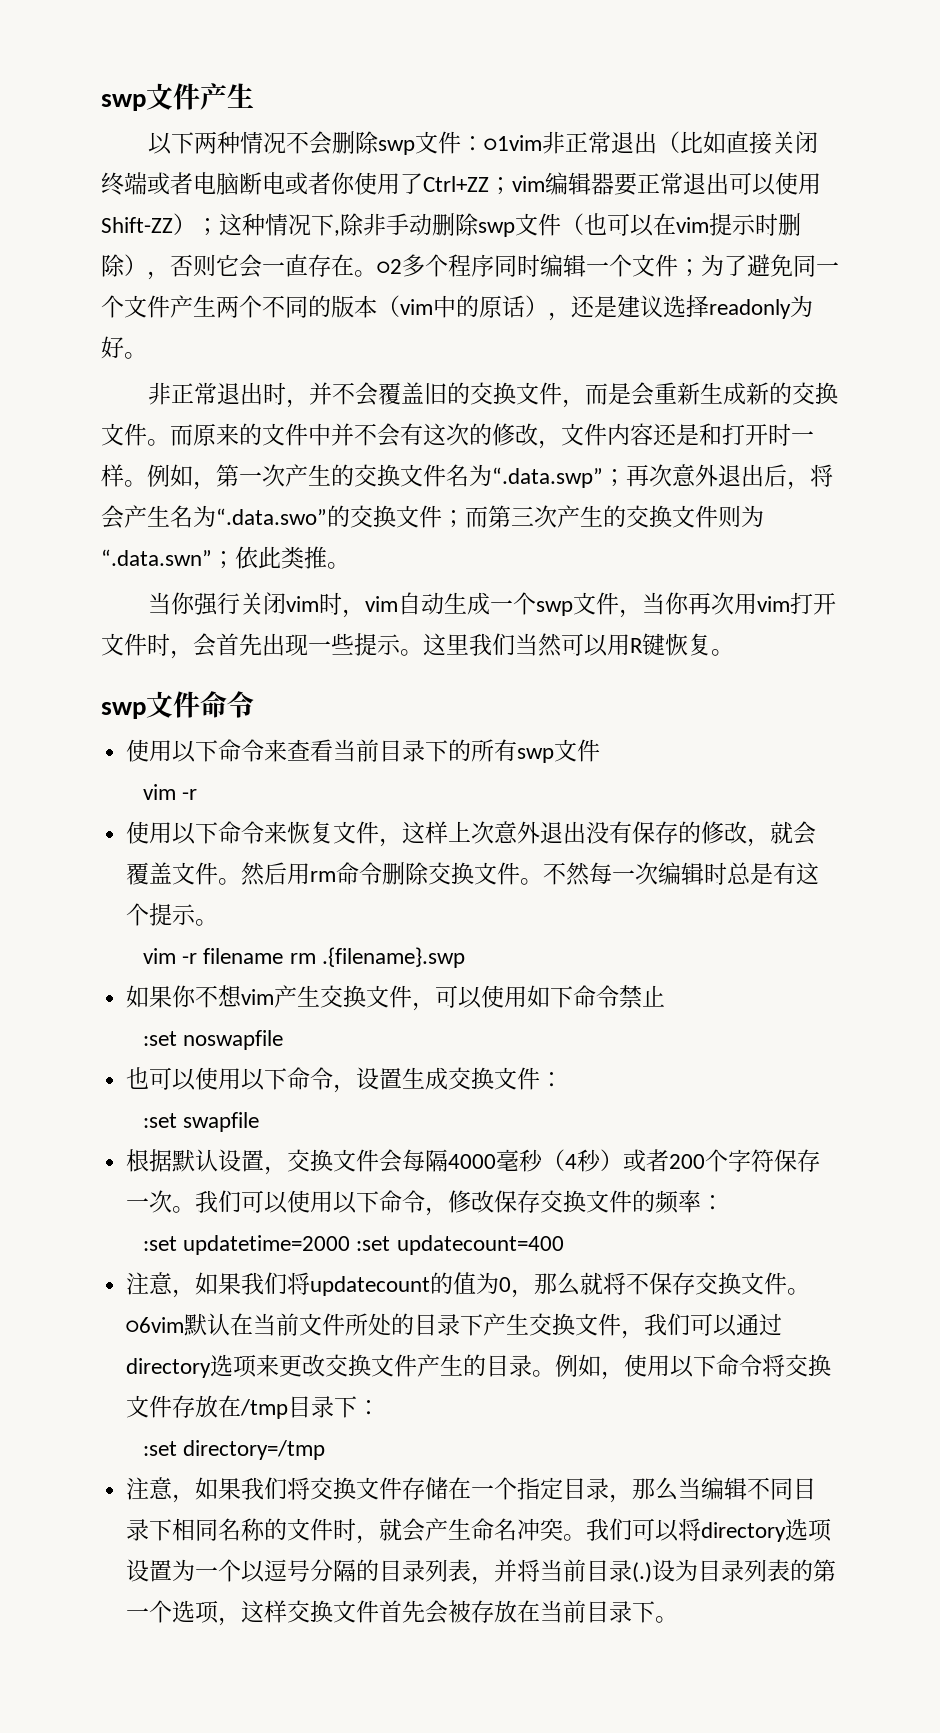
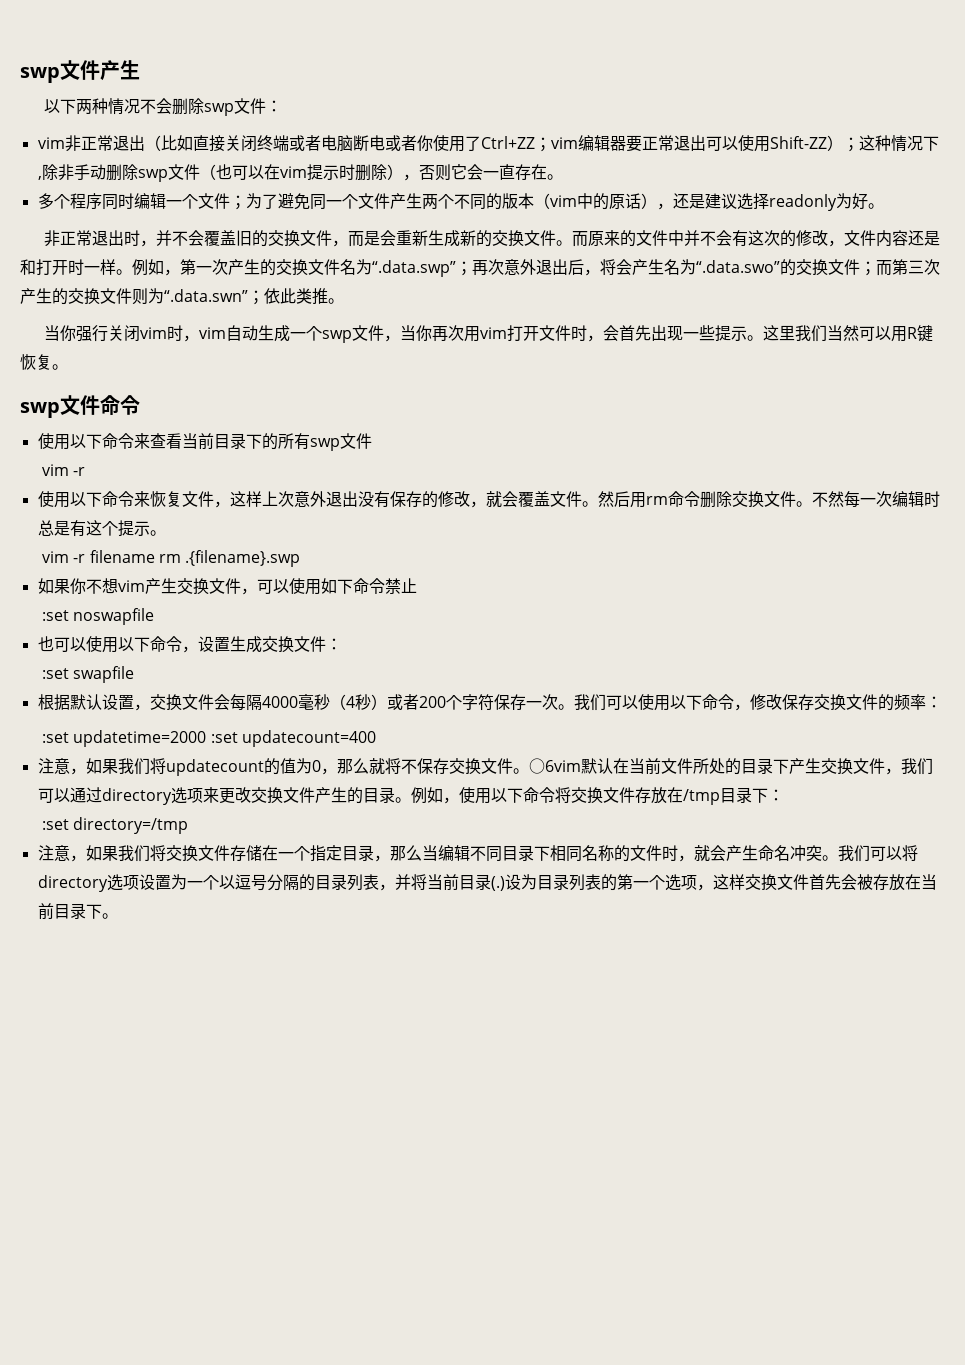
[483,135,542,151] ○1vim -> [37,137,65,149] // vim
[377,259,402,274] ○2 -> (563, 177) //

